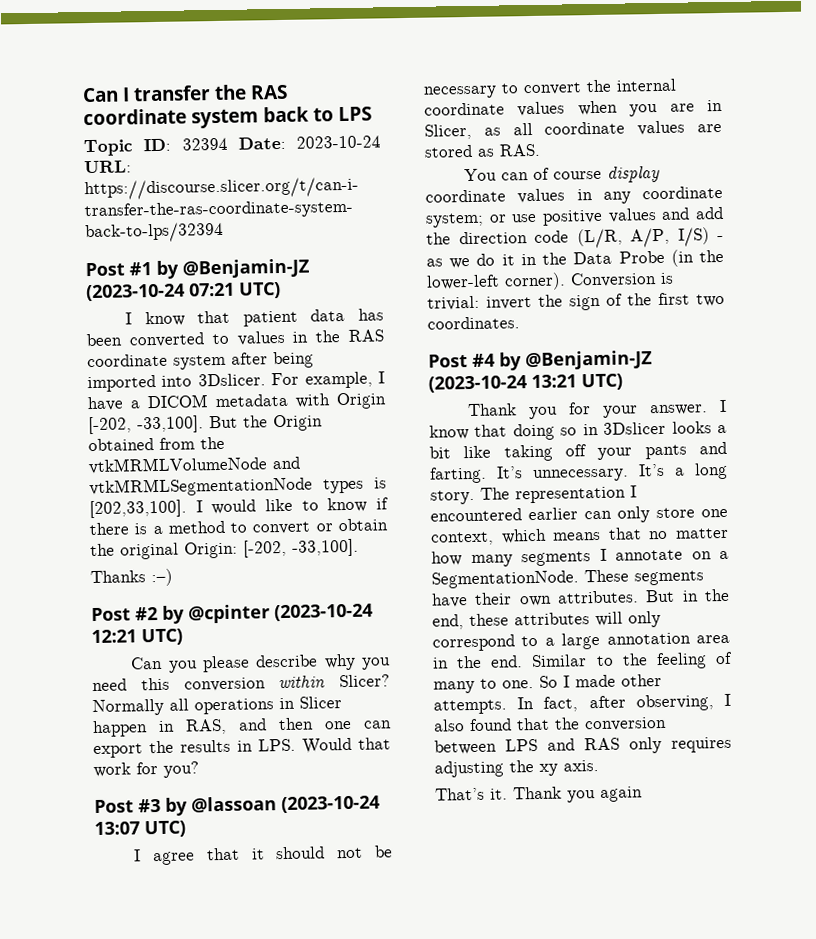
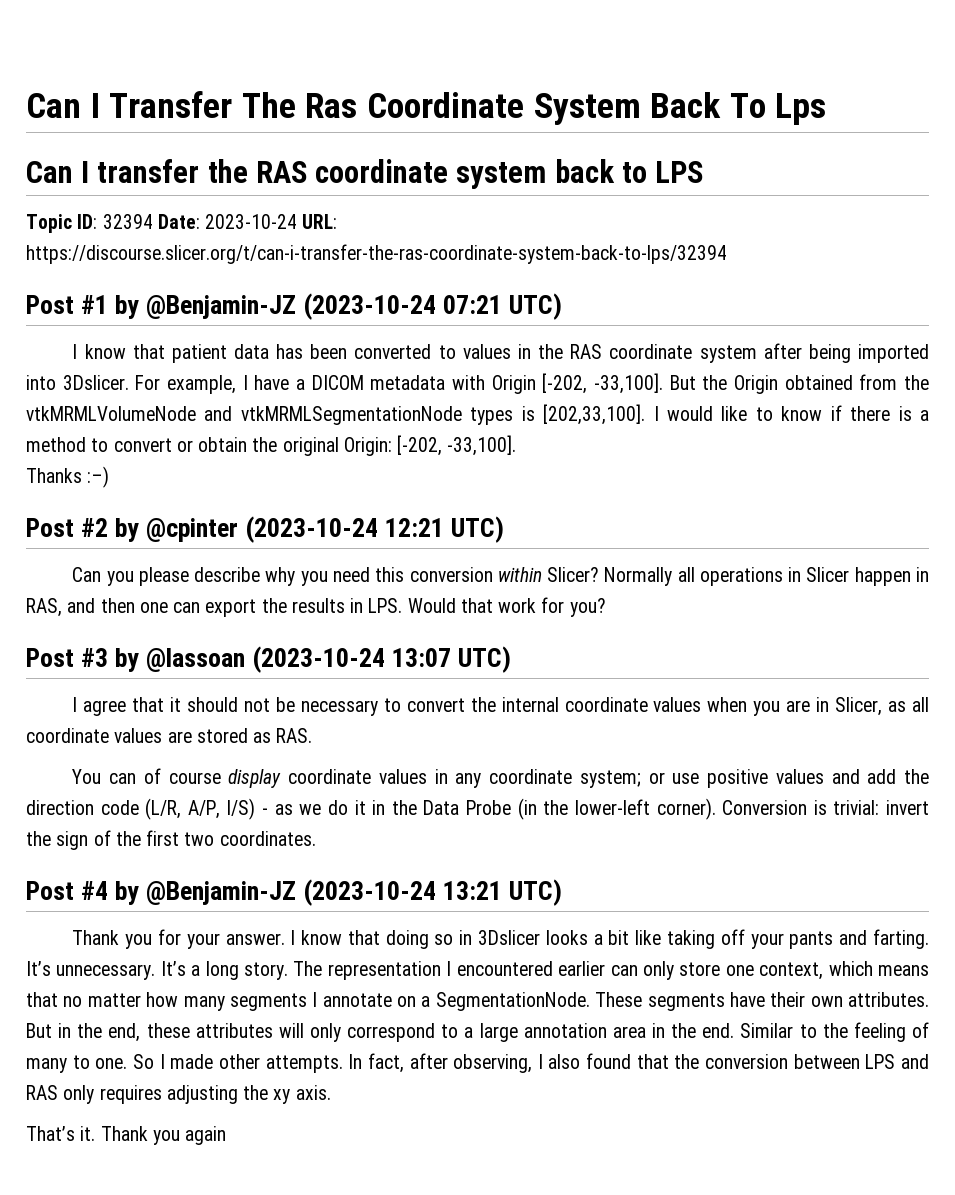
[82,87,130,103] Can I -> [26,91,827,125] [26,161,90,183] Can I Transfer The Ras Coordinate System Back To Lps // Can I

